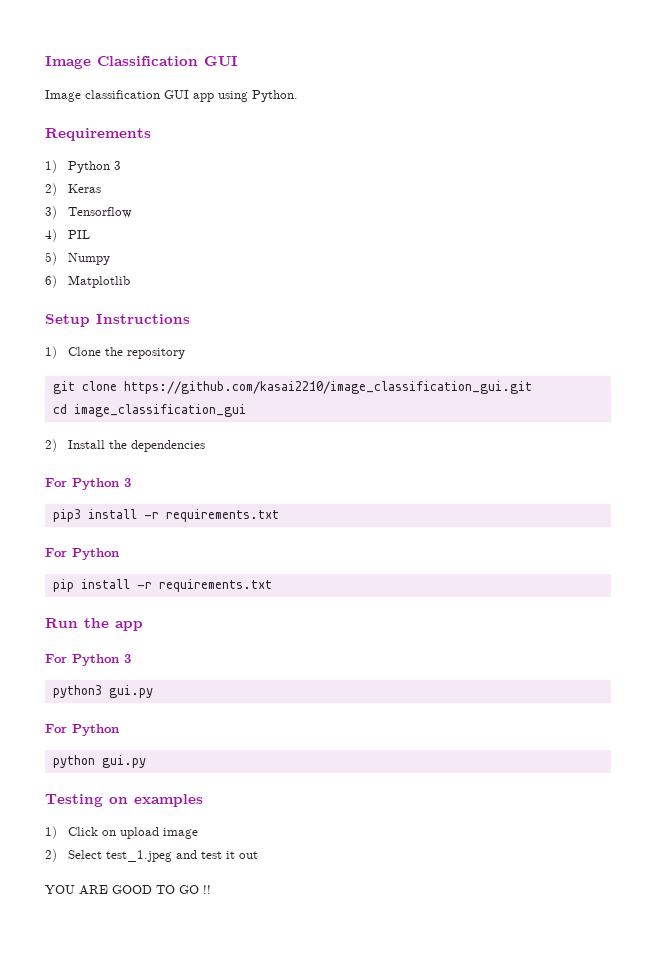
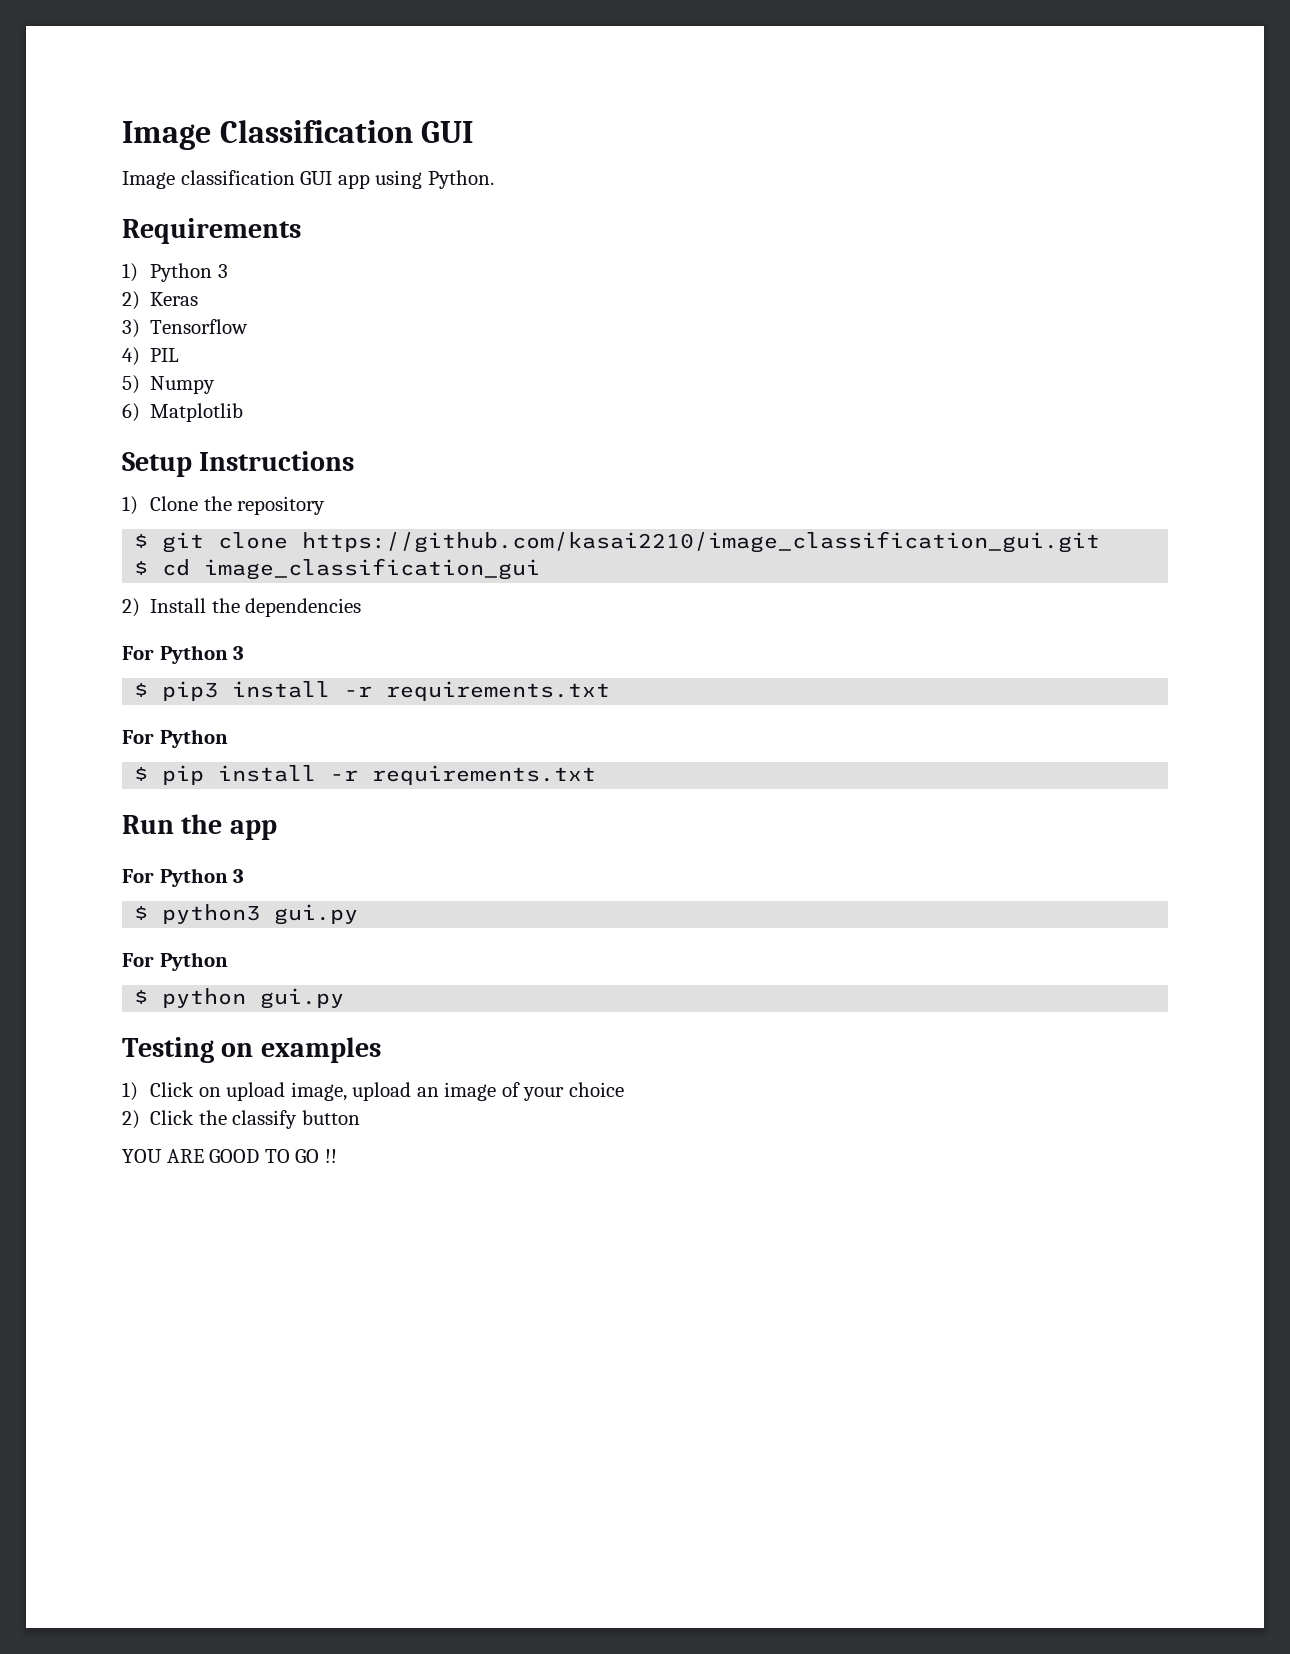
(185, 353) none -> [134,534,149,548] $
(532, 387) none -> [134,561,149,575] $
(131, 482) none -> [134,683,149,697] $
(119, 554) none -> [134,767,149,781] $
(131, 658) none -> [134,906,149,920] $
(119, 730) none -> [134,990,149,1004] $
[162,828,198,839] [45,849,258,862] image // 2) Select test_1.jpeg and test it out -> [290,1082,624,1101] [122,1110,360,1129] image, upload an image of your choice // 2) Click the classify button

